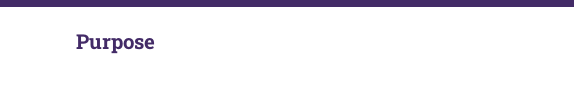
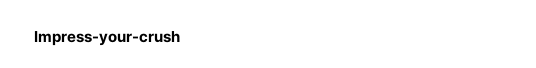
[76,34,155,54] Purpose -> [34,31,180,46] Impress-your-crush

